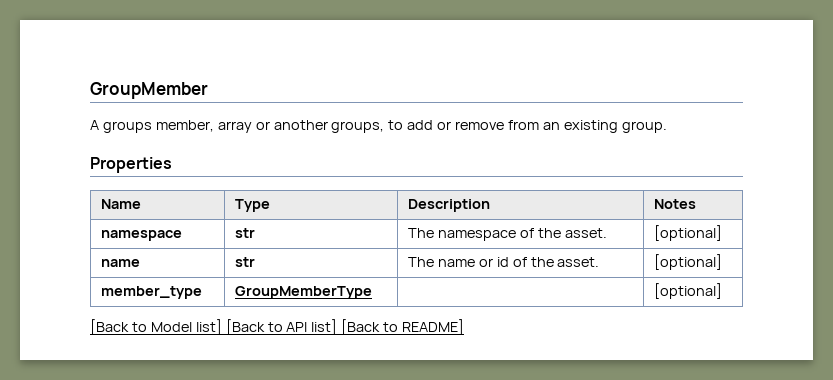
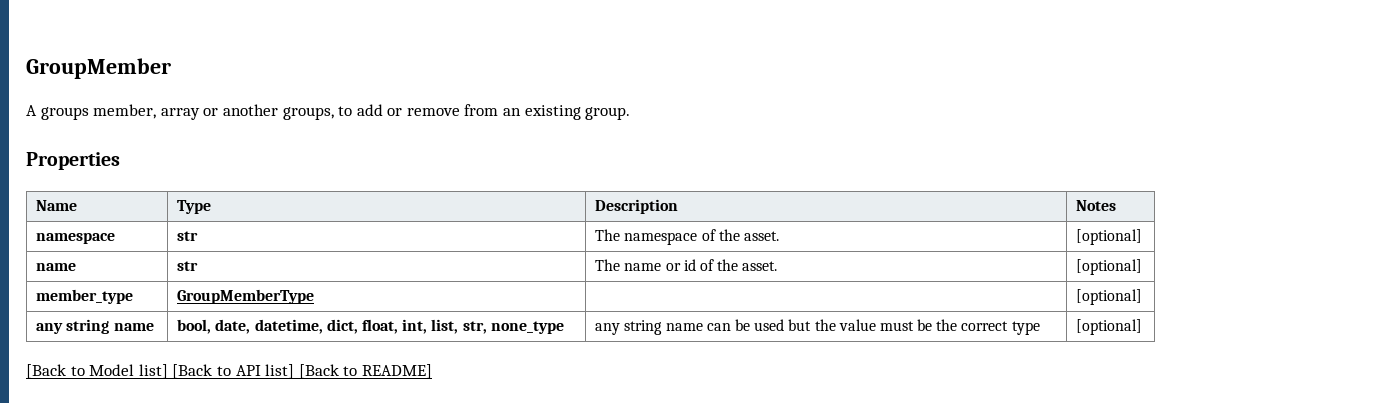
(722, 291) none -> [36,319,154,334] [177,319,564,334] [595,319,1040,335] [1076,319,1143,335] // any string name | bool, date, datetime, dict, float, int, list, str, none_type | any string name can be used but the value must be the correct type | [optional]

